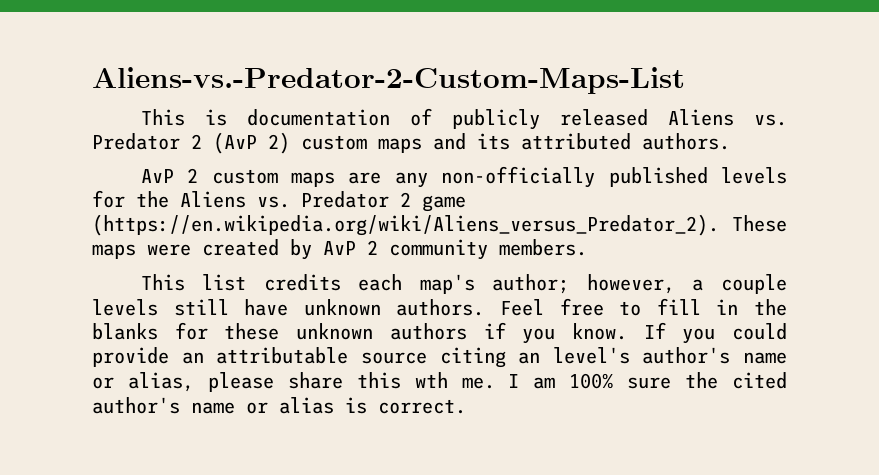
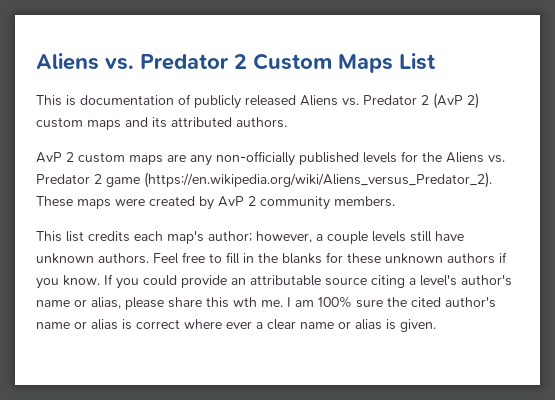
[92,67,685,94] Aliens-vs.-Predator-2-Custom-Maps-List -> [36,53,436,73] Aliens vs. Predator 2 Custom Maps List
[518,352,541,364] an -> [409,278,416,285] a
[378,399,466,414] correct. -> [136,319,436,332] correct where ever a clear name or alias is given.

